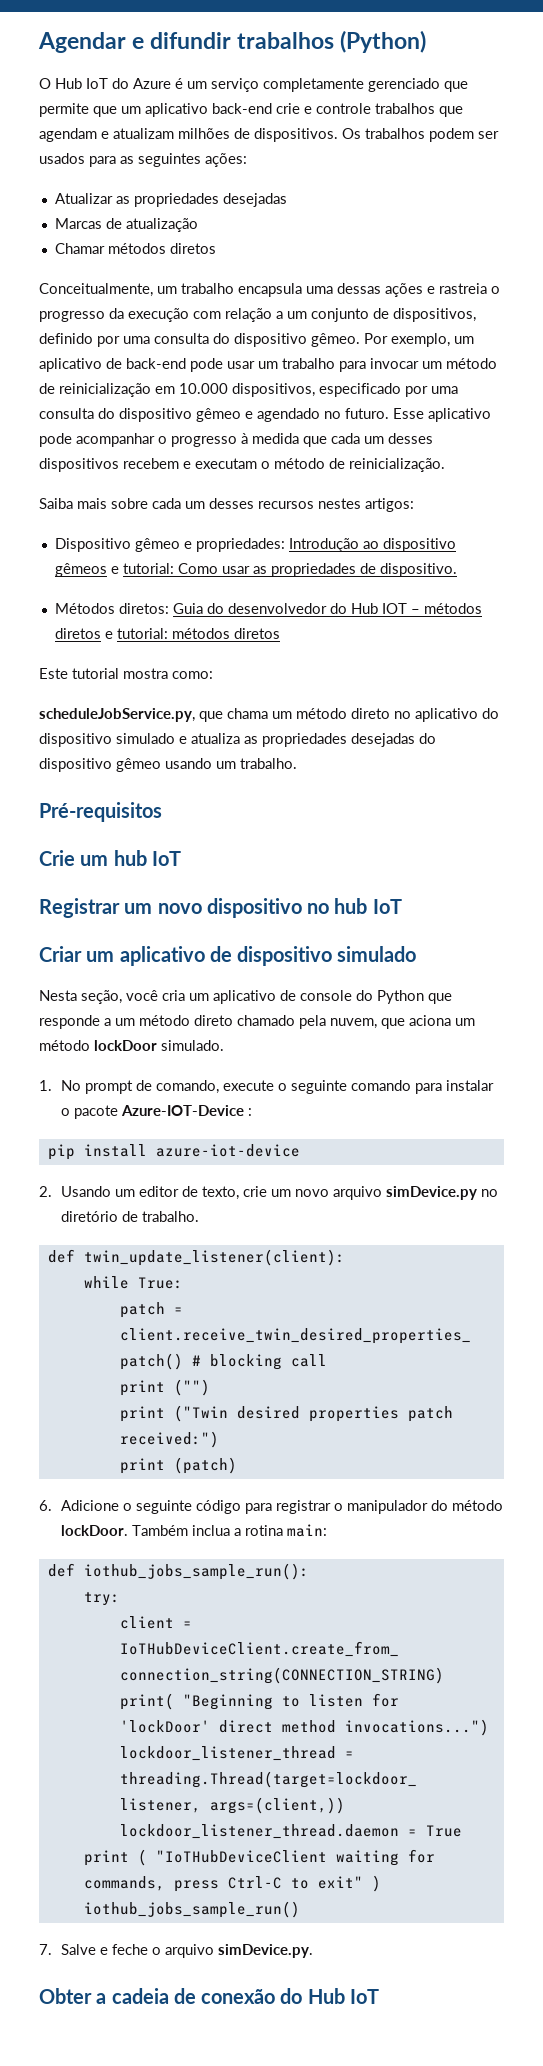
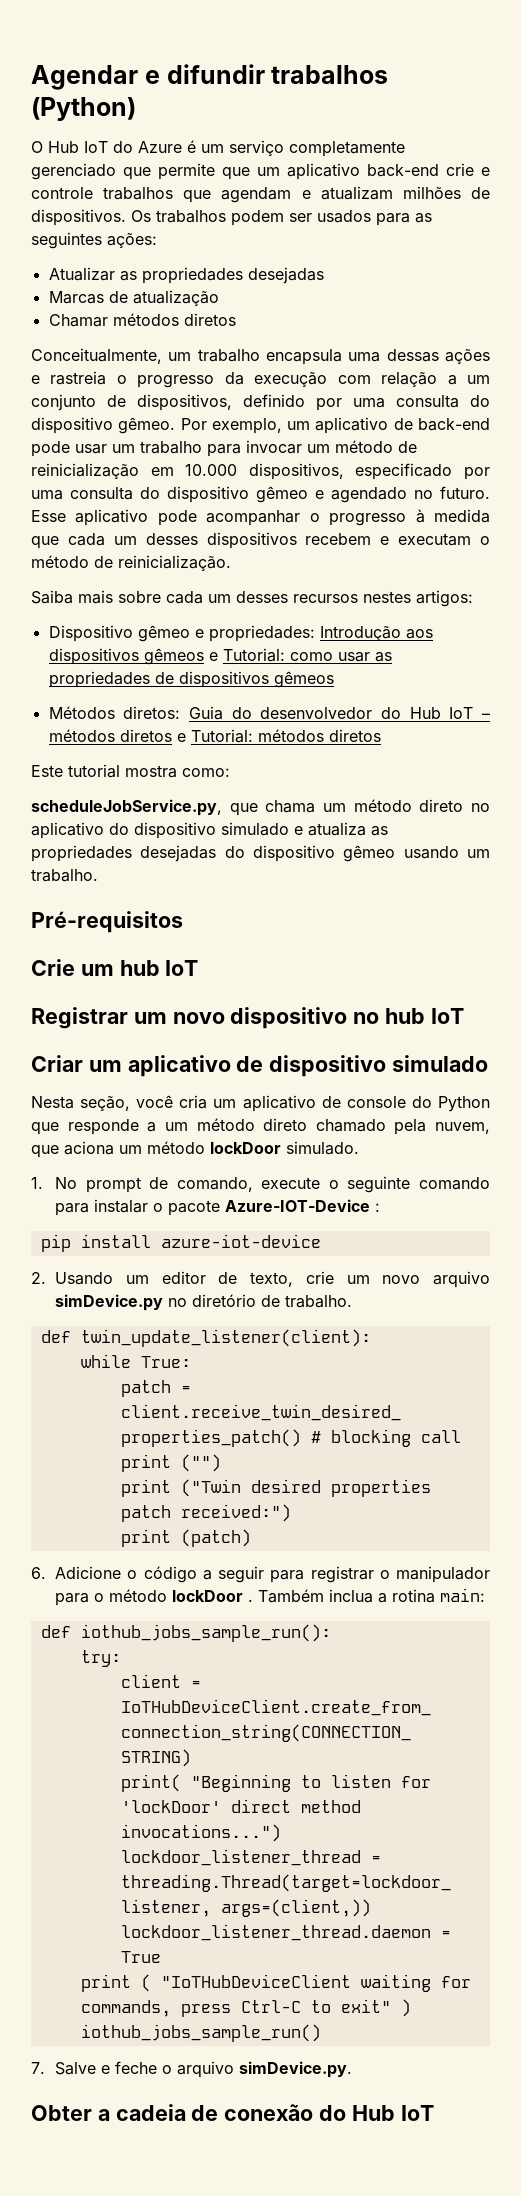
[362,538,456,552] [54,563,218,577] ao dispositivo gêmeos e tutorial: Como -> [405,629,433,639] [48,648,333,665] aos dispositivos gêmeos e Tutorial: como
[379,563,457,577] dispositivo. -> [178,671,334,688] dispositivos gêmeos
[381,603,407,614] IOT -> [449,707,474,719] IoT
[116,628,168,639] tutorial: -> [190,729,253,743] Tutorial:
[136,1500,242,1514] seguinte código -> [143,1566,265,1583] código a seguir
[431,1500,504,1511] [61,1525,129,1536] do método lockDoor. -> [55,1589,254,1606] para o método lockDoor .

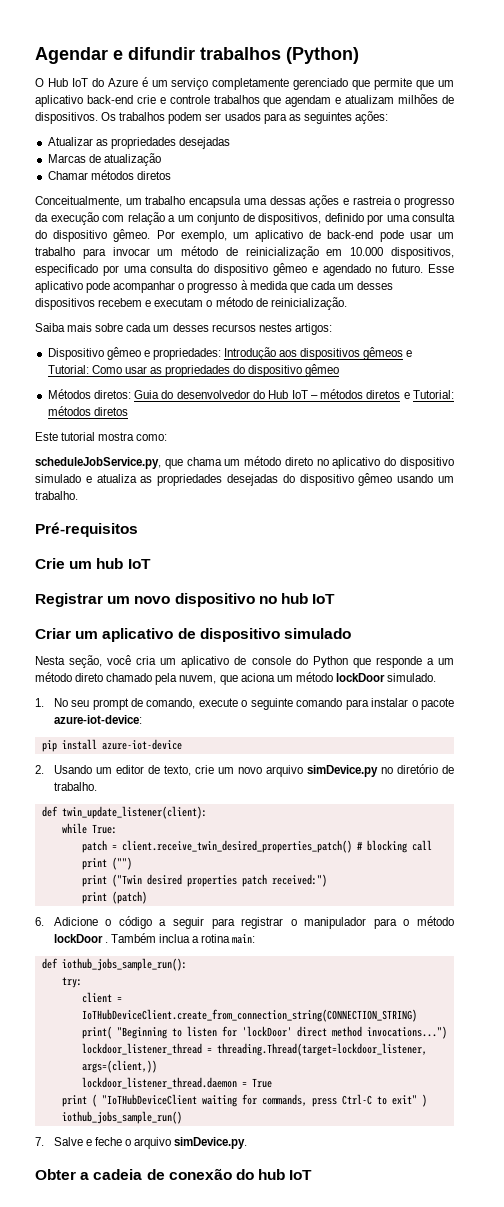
[289,652,333,661] como -> [91,365,122,374] Como
[154,671,334,688] de dispositivos gêmeos -> [233,364,340,377] do dispositivo gêmeo
(78, 1183) none -> [71,700,90,707] seu
[225,1199,381,1212] Azure-IOT-Device : -> [53,715,142,724] azure-iot-device:
[351,2105,395,2121] Hub -> [258,1169,286,1180] hub

